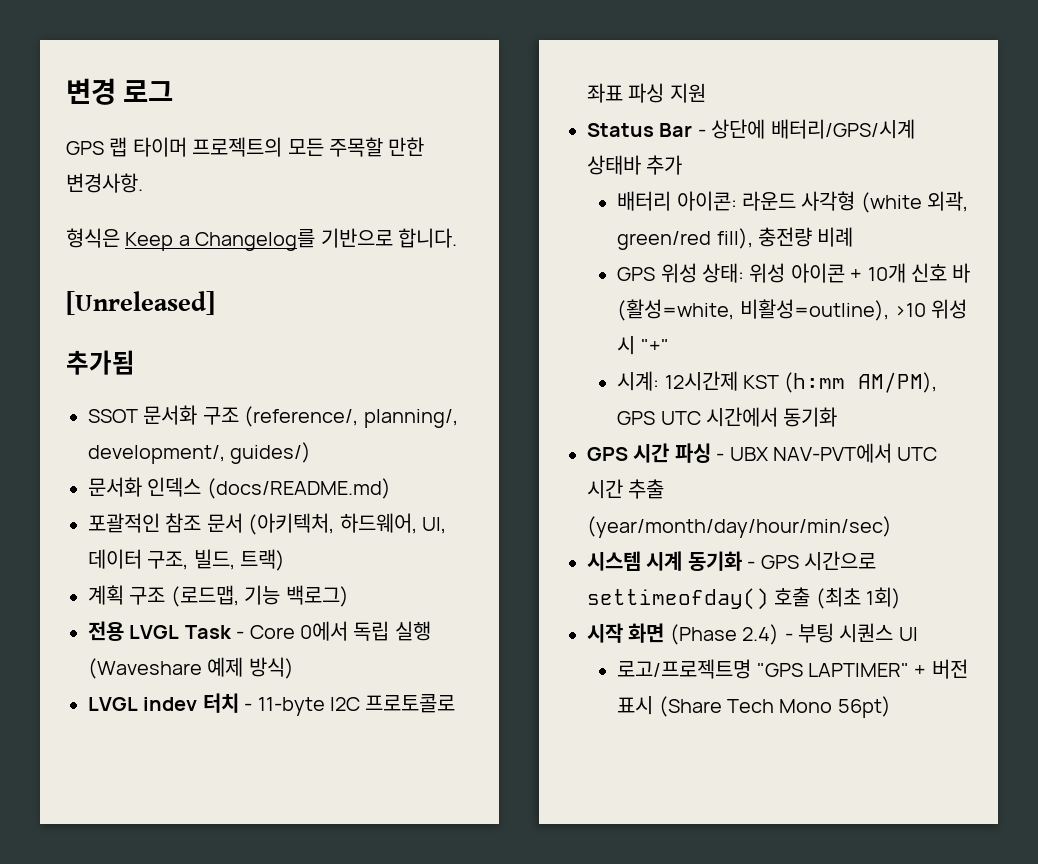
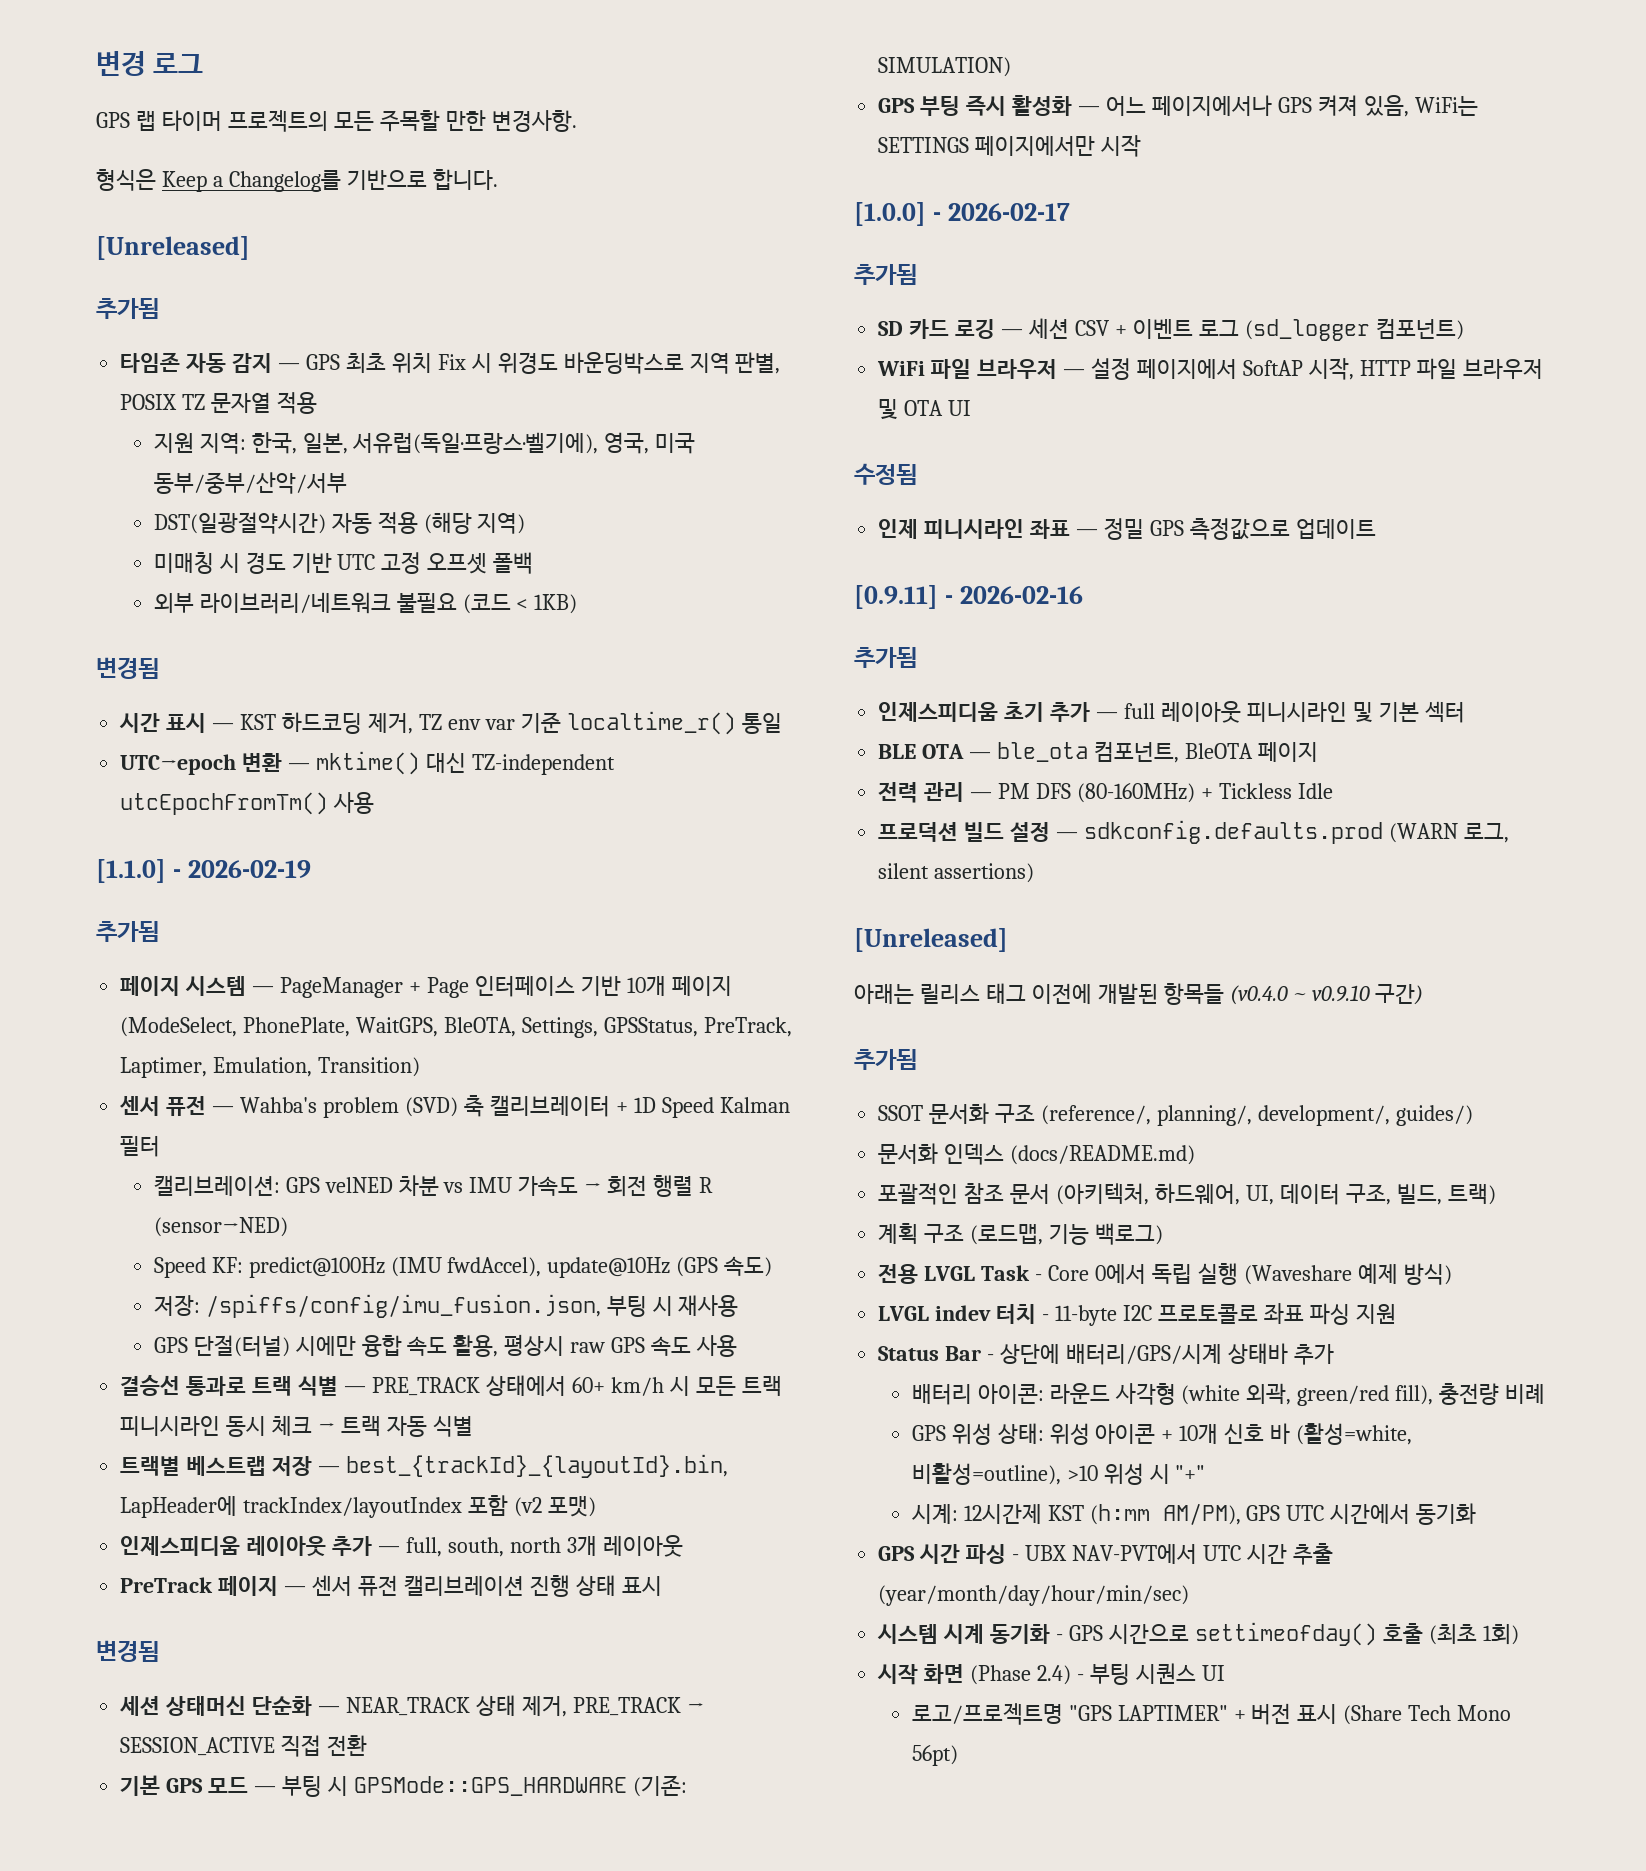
(135, 362) none -> [120,352,781,374] [120,392,318,414] [153,432,696,454] [153,472,347,494] [153,512,526,534] [153,552,534,574] [153,592,578,614] [96,657,159,679] [119,711,782,735] [120,751,615,775] [120,792,375,815] [96,859,311,883] [96,921,159,942] [120,975,732,998] [120,1017,792,1038] [120,1057,421,1078] [120,1095,790,1118] [120,1135,161,1157] [153,1175,714,1197] [153,1217,288,1237] [153,1256,773,1278] [153,1294,739,1318] [153,1334,738,1357] [120,1374,782,1396] [120,1415,473,1437] [120,1454,728,1478] [120,1495,596,1518] [120,1535,683,1557] [120,1575,662,1597] [96,1640,159,1662] [120,1695,704,1717] [120,1735,368,1757] [120,1775,687,1797] [878,57,1012,77] [878,95,1478,117] [878,135,1142,157] [854,202,1070,226] [854,264,917,285] [878,318,1464,341] [877,358,1543,380] [878,399,972,419] [854,463,917,485] [878,518,1376,540] [854,585,1083,609] [854,647,917,668] [878,701,1465,723] [878,741,1318,763] [878,782,1333,803] [878,820,1509,844] [878,863,1035,883] [854,928,1008,952] [854,983,1424,1005] [854,1049,917,1070] // 타임존 자동 감지 — GPS 최초 위치 Fix 시 위경도 바운딩박스로 지역 판별, POSIX TZ 문자열 적용 // 지원 지역: 한국, 일본, 서유럽(독일·프랑스·벨기에), 영국, 미국 동부/중부/산악/서부 // DST(일광절약시간) 자동 적용 (해당 지역) // 미매칭 시 경도 기반 UTC 고정 오프셋 폴백 // 외부 라이브러리/네트워크 불필요 (코드 < 1KB) // 변경됨 // 시간 표시 — KST 하드코딩 제거, TZ env var 기준 localtime_r() 통일 // UTC→epoch 변환 — mktime() 대신 TZ-independent utcEpochFromTm() 사용 // [1.1.0] - 2026-02-19 // 추가됨 // 페이지 시스템 — PageManager + Page 인터페이스 기반 10개 페이지 (ModeSelect, PhonePlate, WaitGPS, BleOTA, Settings, GPSStatus, PreTrack, Laptimer, Emulation, Transition) // 센서 퓨전 — Wahba's problem (SVD) 축 캘리브레이터 + 1D Speed Kalman 필터 // 캘리브레이션: GPS velNED 차분 vs IMU 가속도 → 회전 행렬 R (sensor→NED) // Speed KF: predict@100Hz (IMU fwdAccel), update@10Hz (GPS 속도) // 저장: /spiffs/config/imu_fusion.json, 부팅 시 재사용 // GPS 단절(터널) 시에만 융합 속도 활용, 평상시 raw GPS 속도 사용 // 결승선 통과로 트랙 식별 — PRE_TRACK 상태에서 60+ km/h 시 모든 트랙 피니시라인 동시 체크 → 트랙 자동 식별 // 트랙별 베스트랩 저장 — best_{trackId}_{layoutId}.bin, LapHeader에 trackIndex/layoutIndex 포함 (v2 포맷) // 인제스피디움 레이아웃 추가 — full, south, north 3개 레이아웃 // PreTrack 페이지 — 센서 퓨전 캘리브레이션 진행 상태 표시 // 변경됨 // 세션 상태머신 단순화 — NEAR_TRACK 상태 제거, PRE_TRACK → SESSION_ACTIVE 직접 전환 // 기본 GPS 모드 — 부팅 시 GPSMode::GPS_HARDWARE (기존: SIMULATION) // GPS 부팅 즉시 활성화 — 어느 페이지에서나 GPS 켜져 있음, WiFi는 SETTINGS 페이지에서만 시작 // [1.0.0] - 2026-02-17 // 추가됨 // SD 카드 로깅 — 세션 CSV + 이벤트 로그 (sd_logger 컴포넌트) // WiFi 파일 브라우저 — 설정 페이지에서 SoftAP 시작, HTTP 파일 브라우저 및 OTA UI // 수정됨 // 인제 피니시라인 좌표 — 정밀 GPS 측정값으로 업데이트 // [0.9.11] - 2026-02-16 // 추가됨 // 인제스피디움 초기 추가 — full 레이아웃 피니시라인 및 기본 섹터 // BLE OTA — ble_ota 컴포넌트, BleOTA 페이지 // 전력 관리 — PM DFS (80-160MHz) + Tickless Idle // 프로덕션 빌드 설정 — sdkconfig.defaults.prod (WARN 로그, silent assertions) // [Unreleased] // 아래는 릴리스 태그 이전에 개발된 항목들 (v0.4.0 ~ v0.9.10 구간) // 추가됨

